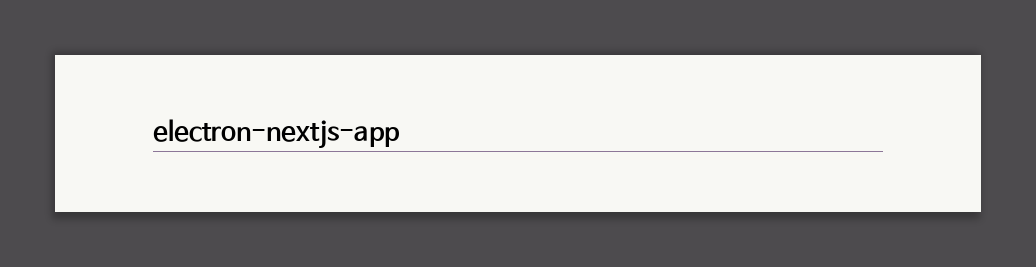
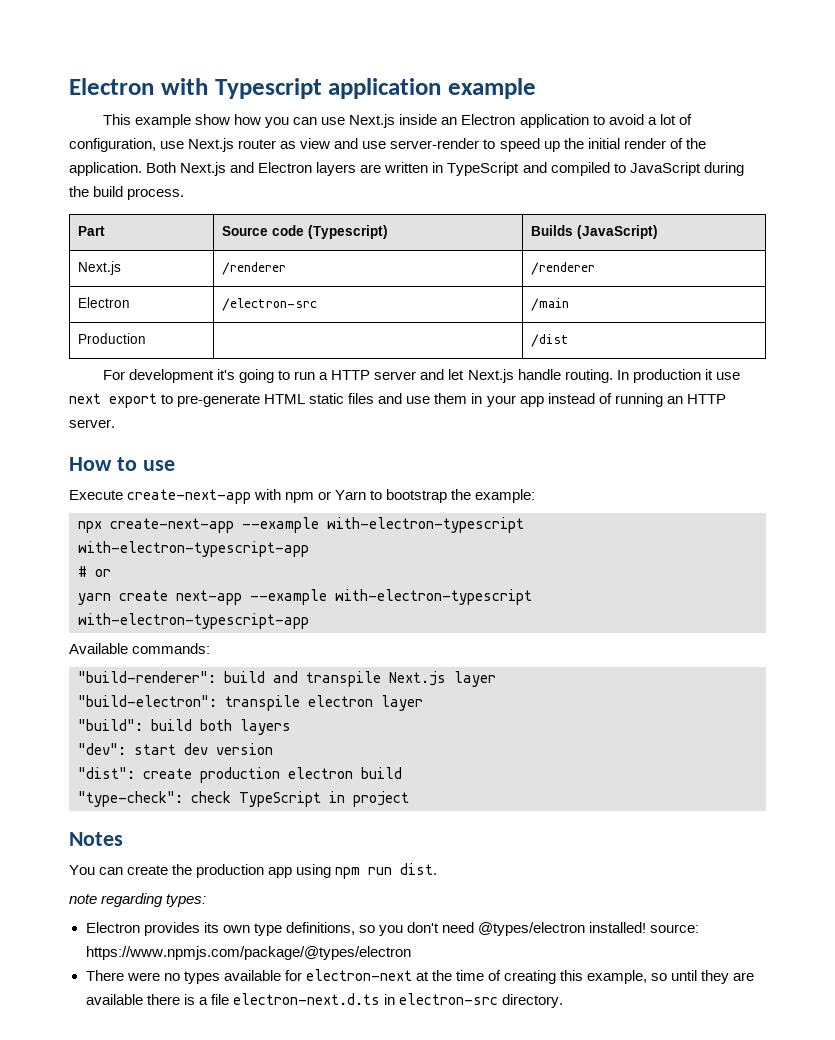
[153,119,399,149] electron-nextjs-app -> [69,78,536,99] [102,114,692,128] [69,138,706,152] [69,162,744,176] [69,186,185,200] [78,226,106,236] [222,225,389,239] [531,225,659,239] [78,261,122,275] [222,262,287,275] [531,262,596,275] [78,297,131,308] [222,298,318,311] [531,298,570,311] [78,333,147,344] [531,334,570,347] [102,369,740,383] [69,393,726,408] [69,419,115,428] [69,457,175,471] [69,489,536,504] [78,517,524,533] [78,541,309,557] [78,566,111,577] [78,589,532,605] [78,613,309,629] [69,643,211,654] [78,671,496,687] [78,695,423,711] [78,719,291,735] [78,743,273,755] [78,767,402,783] [78,791,409,807] [69,832,123,846] [69,863,438,879] [69,893,207,907] [85,922,700,936] [85,946,411,960] [85,969,755,984] [85,993,563,1008] Electron with Typescript application example // This example show how you can use Next.js inside an Electron application to avoid a lot of configuration, use Next.js router as view and use server-render to speed up the initial render of the application. Both Next.js and Electron layers are written in TypeScript and compiled to JavaScript during the build process. // Part | Source code (Typescript) | Builds (JavaScript) // Next.js | /renderer | /renderer // Electron | /electron-src | /main // Production | | /dist // For development it's going to run a HTTP server and let Next.js handle routing. In production it use next export to pre-generate HTML static files and use them in your app instead of running an HTTP server. // How to use // Execute create-next-app with npm or Yarn to bootstrap the example: // npx create-next-app --example with-electron-typescript with-electron-typescript-app // # or // yarn create next-app --example with-electron-typescript with-electron-typescript-app // Available commands: // "build-renderer": build and transpile Next.js layer // "build-electron": transpile electron layer // "build": build both layers // "dev": start dev version // "dist": create production electron build // "type-check": check TypeScript in project // Notes // You can create the production app using npm run dist. // note regarding types: // Electron provides its own type definitions, so you don't need @types/electron installed! source: https://www.npmjs.com/package/@types/electron // There were no types available for electron-next at the time of creating this example, so until they are available there is a file electron-next.d.ts in electron-src directory.

